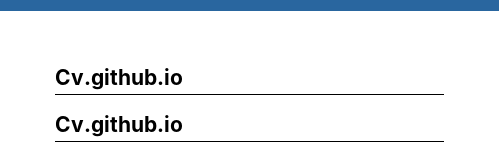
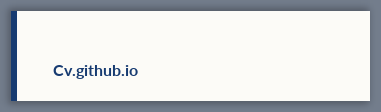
[55,68,183,90] [55,115,183,137] Cv.github.io // Cv.github.io -> [53,65,138,79] Cv.github.io

